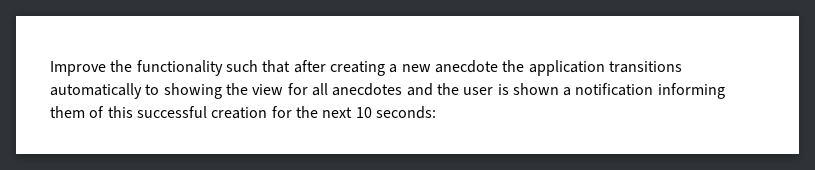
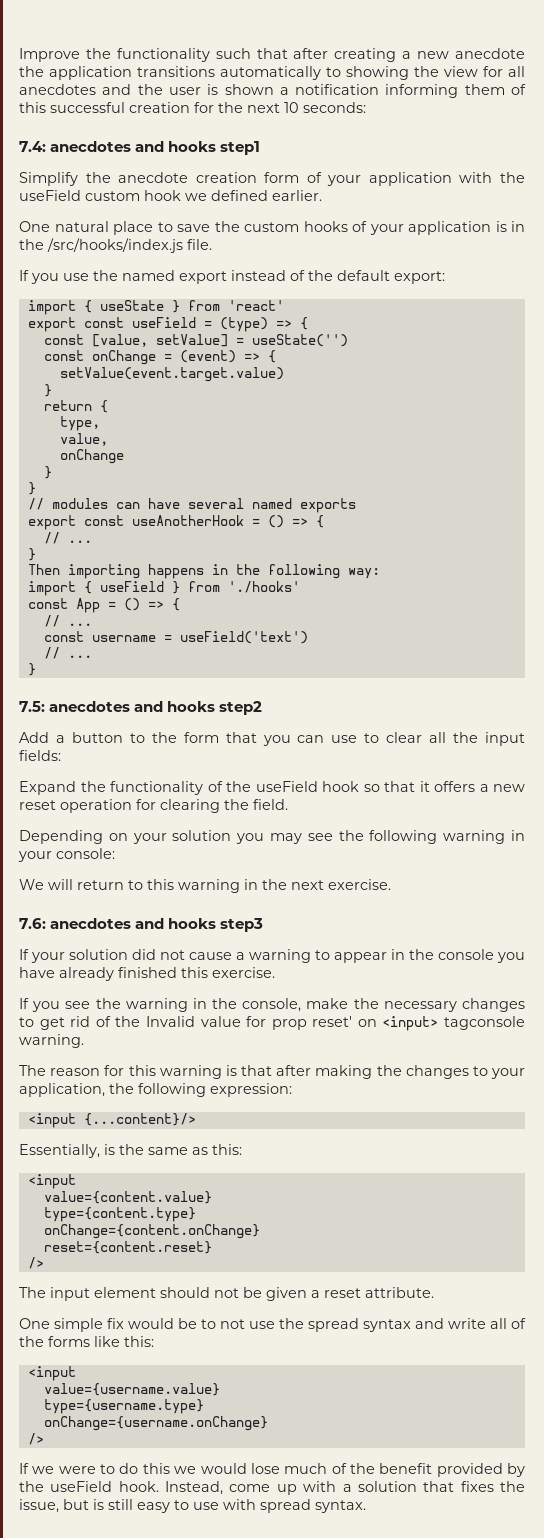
(436, 112) none -> [19,141,261,155] [19,172,525,186] [19,190,322,201] [19,221,525,235] [19,238,212,253] [19,270,445,284] [27,300,284,315] [27,317,308,332] [43,334,348,347] [43,350,276,365] [59,367,284,382] [43,384,52,397] [43,400,108,413] [59,416,100,431] [59,433,108,446] [59,449,124,464] [43,466,52,479] [27,482,36,495] [27,498,356,513] [27,515,324,530] [43,532,92,544] [27,548,36,561] [27,564,380,579] [27,581,300,596] [27,598,180,613] [43,615,92,627] [43,631,308,644] [43,647,92,659] [27,663,36,676] [19,701,263,715] [19,732,526,746] [19,750,61,761] [19,781,525,795] [19,799,288,813] [19,830,525,844] [18,848,115,862] [19,879,391,893] [19,918,264,932] [19,949,525,963] [19,967,275,981] [19,998,525,1012] [19,1016,525,1031] [19,1034,84,1048] [19,1065,525,1079] [19,1083,292,1097] [27,1113,196,1128] [19,1144,242,1158] [27,1174,76,1189] [43,1191,212,1204] [43,1207,196,1222] [43,1224,260,1239] [43,1241,212,1254] [27,1257,44,1269] [19,1287,434,1301] [19,1318,526,1332] [19,1336,154,1347] [27,1366,76,1381] [43,1383,220,1396] [43,1399,204,1414] [43,1416,268,1431] [27,1433,44,1445] [19,1463,525,1477] [19,1481,525,1495] [19,1499,366,1513] // 7.4: anecdotes and hooks step1 // Simplify the anecdote creation form of your application with the useField custom hook we defined earlier. // One natural place to save the custom hooks of your application is in the /src/hooks/index.js file. // If you use the named export instead of the default export: // import { useState } from 'react' // export const useField = (type) => { // const [value, setValue] = useState('') // const onChange = (event) => { // setValue(event.target.value) // } // return { // type, // value, // onChange // } // } // // modules can have several named exports // export const useAnotherHook = () => { // // ... // } // Then importing happens in the following way: // import { useField } from './hooks' // const App = () => { // // ... // const username = useField('text') // // ... // } // 7.5: anecdotes and hooks step2 // Add a button to the form that you can use to clear all the input fields: // Expand the functionality of the useField hook so that it offers a new reset operation for clearing the field. // Depending on your solution you may see the following warning in your console: // We will return to this warning in the next exercise. // 7.6: anecdotes and hooks step3 // If your solution did not cause a warning to appear in the console you have already finished this exercise. // If you see the warning in the console, make the necessary changes to get rid of the Invalid value for prop reset' on <input> tagconsole warning. // The reason for this warning is that after making the changes to your application, the following expression: // <input {...content}/> // Essentially, is the same as this: // <input // value={content.value} // type={content.type} // onChange={content.onChange} // reset={content.reset} // /> // The input element should not be given a reset attribute. // One simple fix would be to not use the spread syntax and write all of the forms like this: // <input // value={username.value} // type={username.type} // onChange={username.onChange} // /> // If we were to do this we would lose much of the benefit provided by the useField hook. Instead, come up with a solution that fixes the issue, but is still easy to use with spread syntax.

